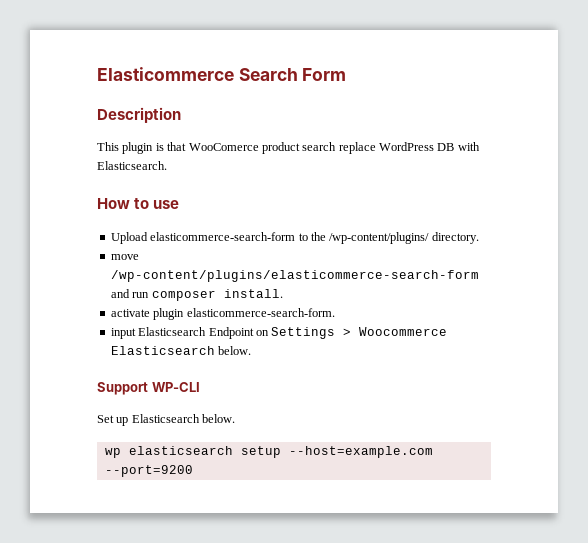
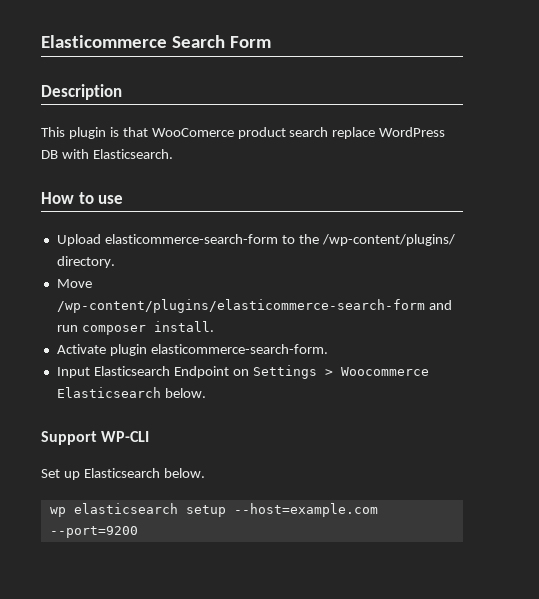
[110,254,139,260] move -> [56,279,92,288] Move
[110,309,150,317] activate -> [56,344,106,354] Activate
[110,328,136,339] input -> [56,367,90,378] Input

